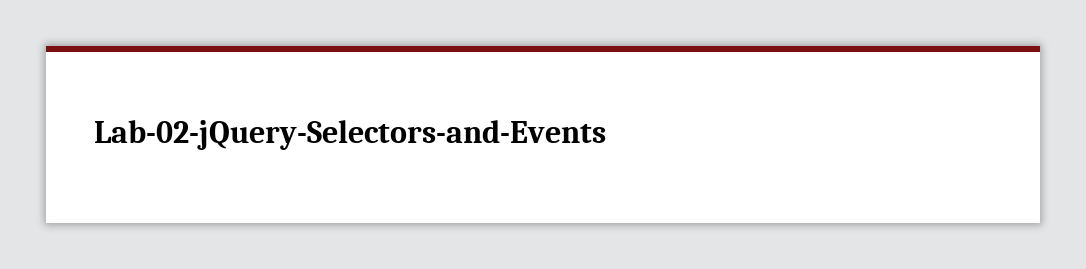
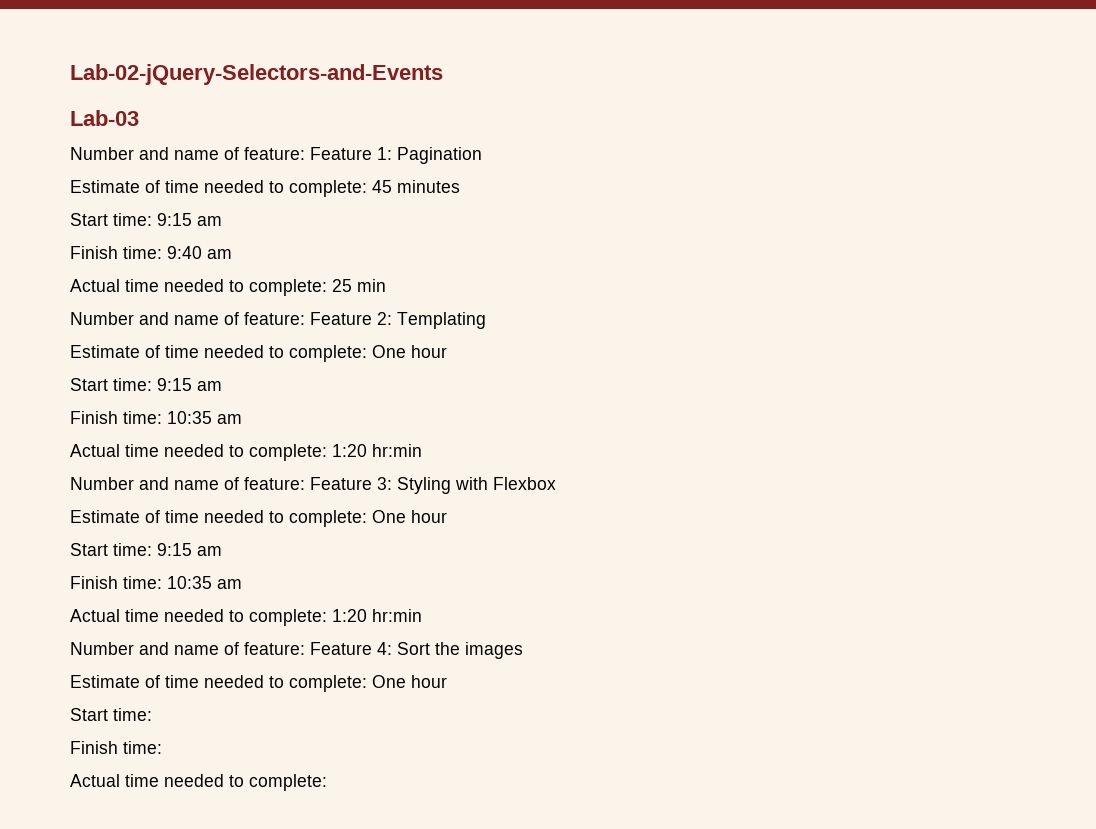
(606, 135) none -> [70,110,139,126] [70,147,482,164] [70,180,460,197] [70,213,222,226] [70,246,232,259] [70,279,386,296] [70,312,486,329] [70,345,447,362] [70,378,222,391] [70,411,242,424] [70,444,422,461] [70,477,556,494] [70,510,447,527] [70,543,222,556] [70,576,242,589] [70,609,422,626] [70,642,523,659] [70,675,447,692] [70,708,152,721] [70,741,162,754] [70,774,327,791] // Lab-03 // Number and name of feature: Feature 1: Pagination // Estimate of time needed to complete: 45 minutes // Start time: 9:15 am // Finish time: 9:40 am // Actual time needed to complete: 25 min // Number and name of feature: Feature 2: Templating // Estimate of time needed to complete: One hour // Start time: 9:15 am // Finish time: 10:35 am // Actual time needed to complete: 1:20 hr:min // Number and name of feature: Feature 3: Styling with Flexbox // Estimate of time needed to complete: One hour // Start time: 9:15 am // Finish time: 10:35 am // Actual time needed to complete: 1:20 hr:min // Number and name of feature: Feature 4: Sort the images // Estimate of time needed to complete: One hour // Start time: // Finish time: // Actual time needed to complete:

